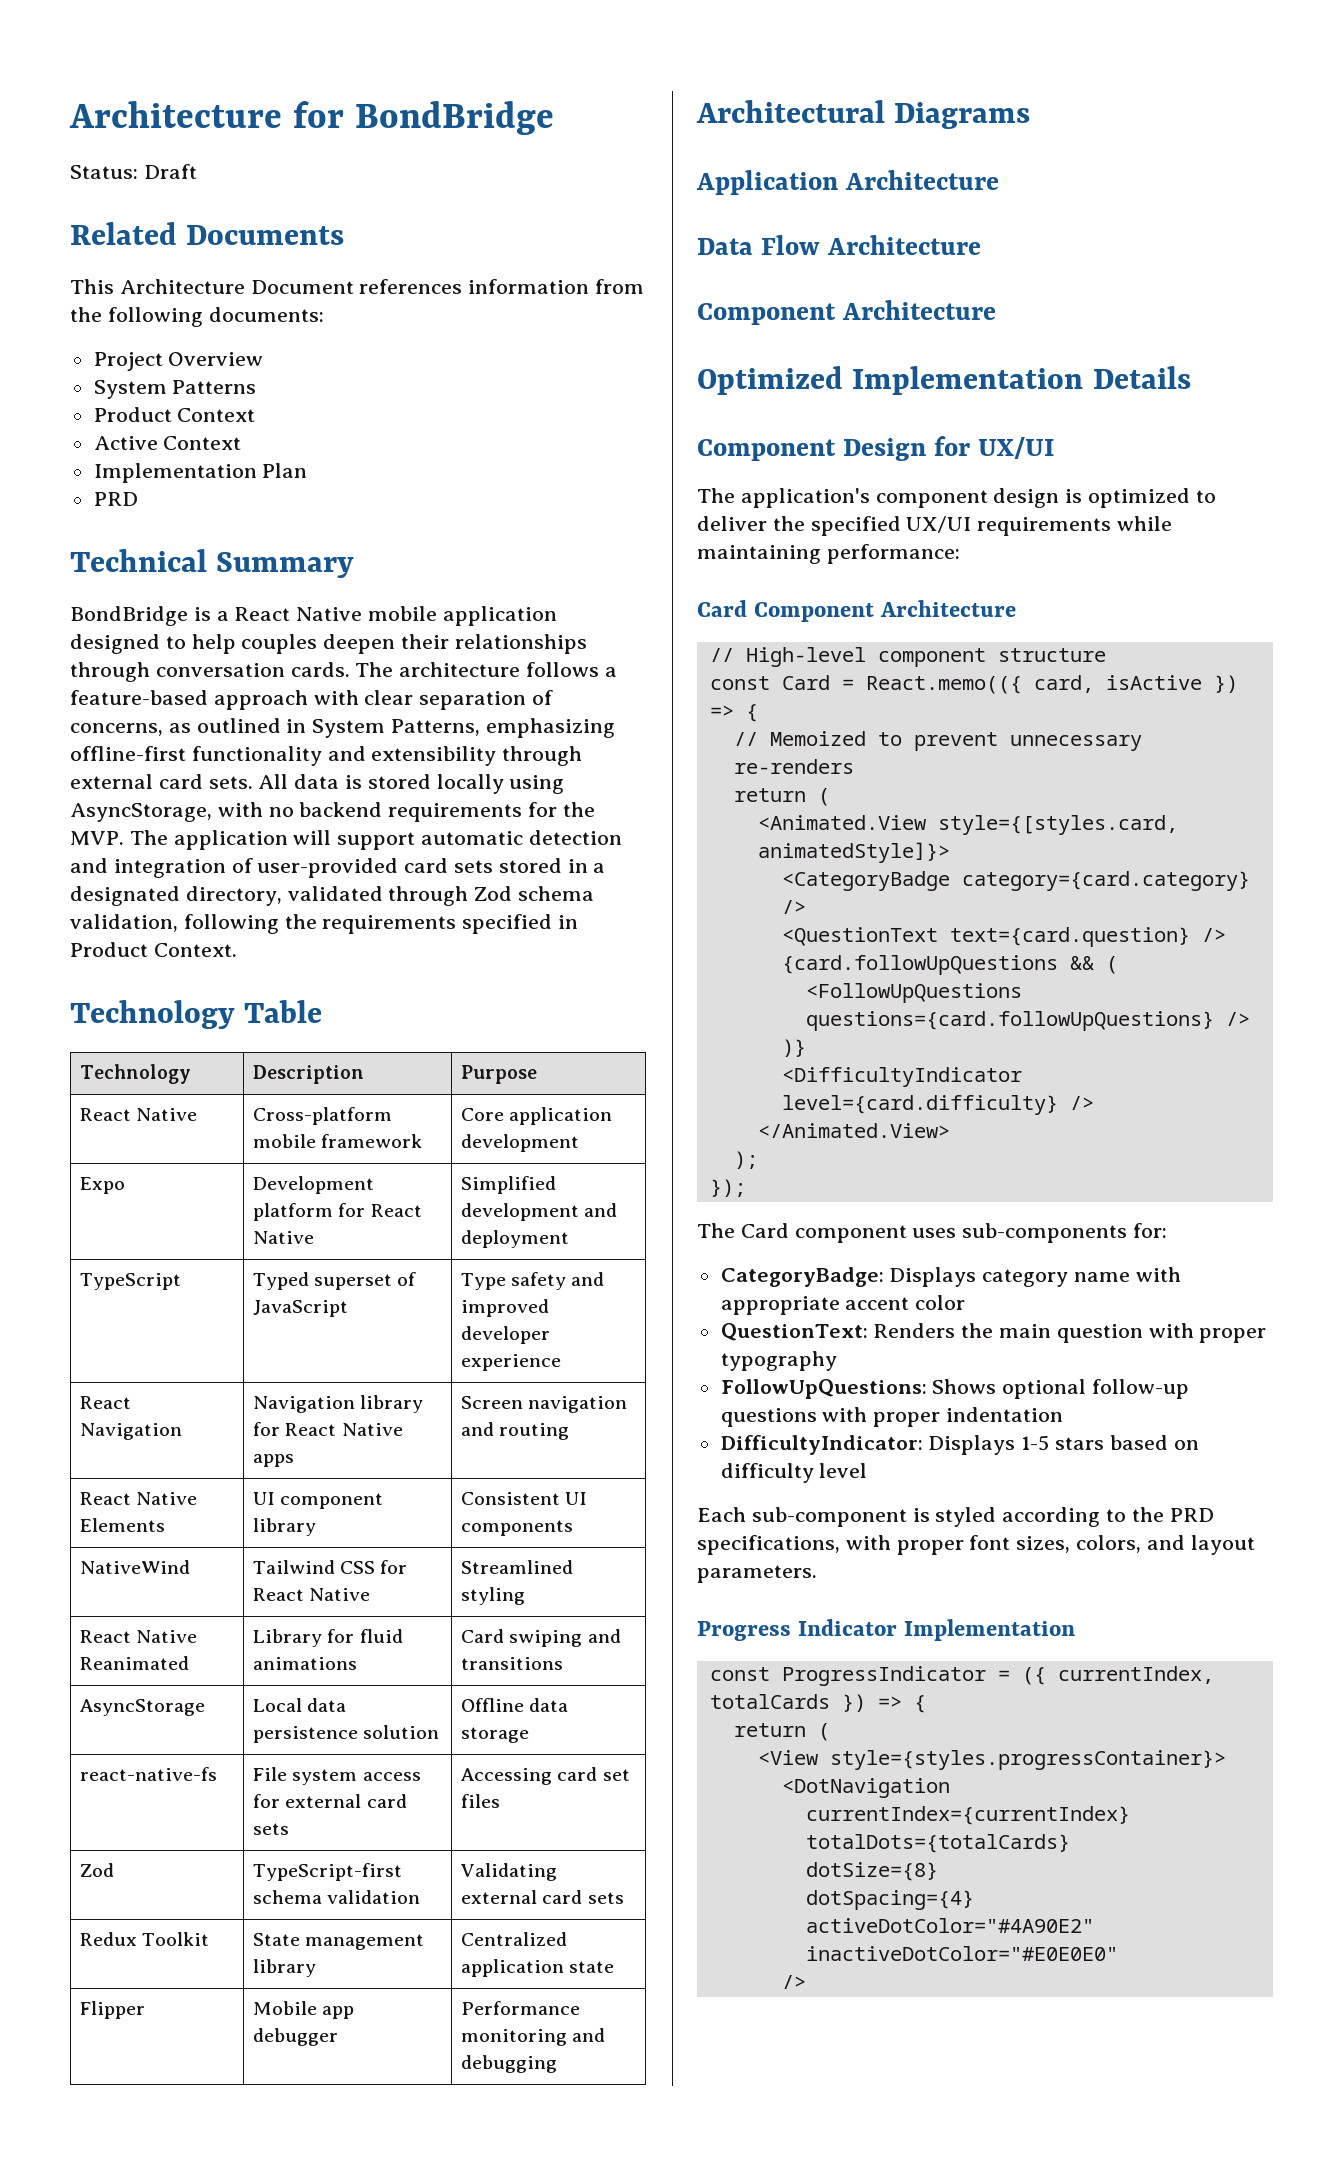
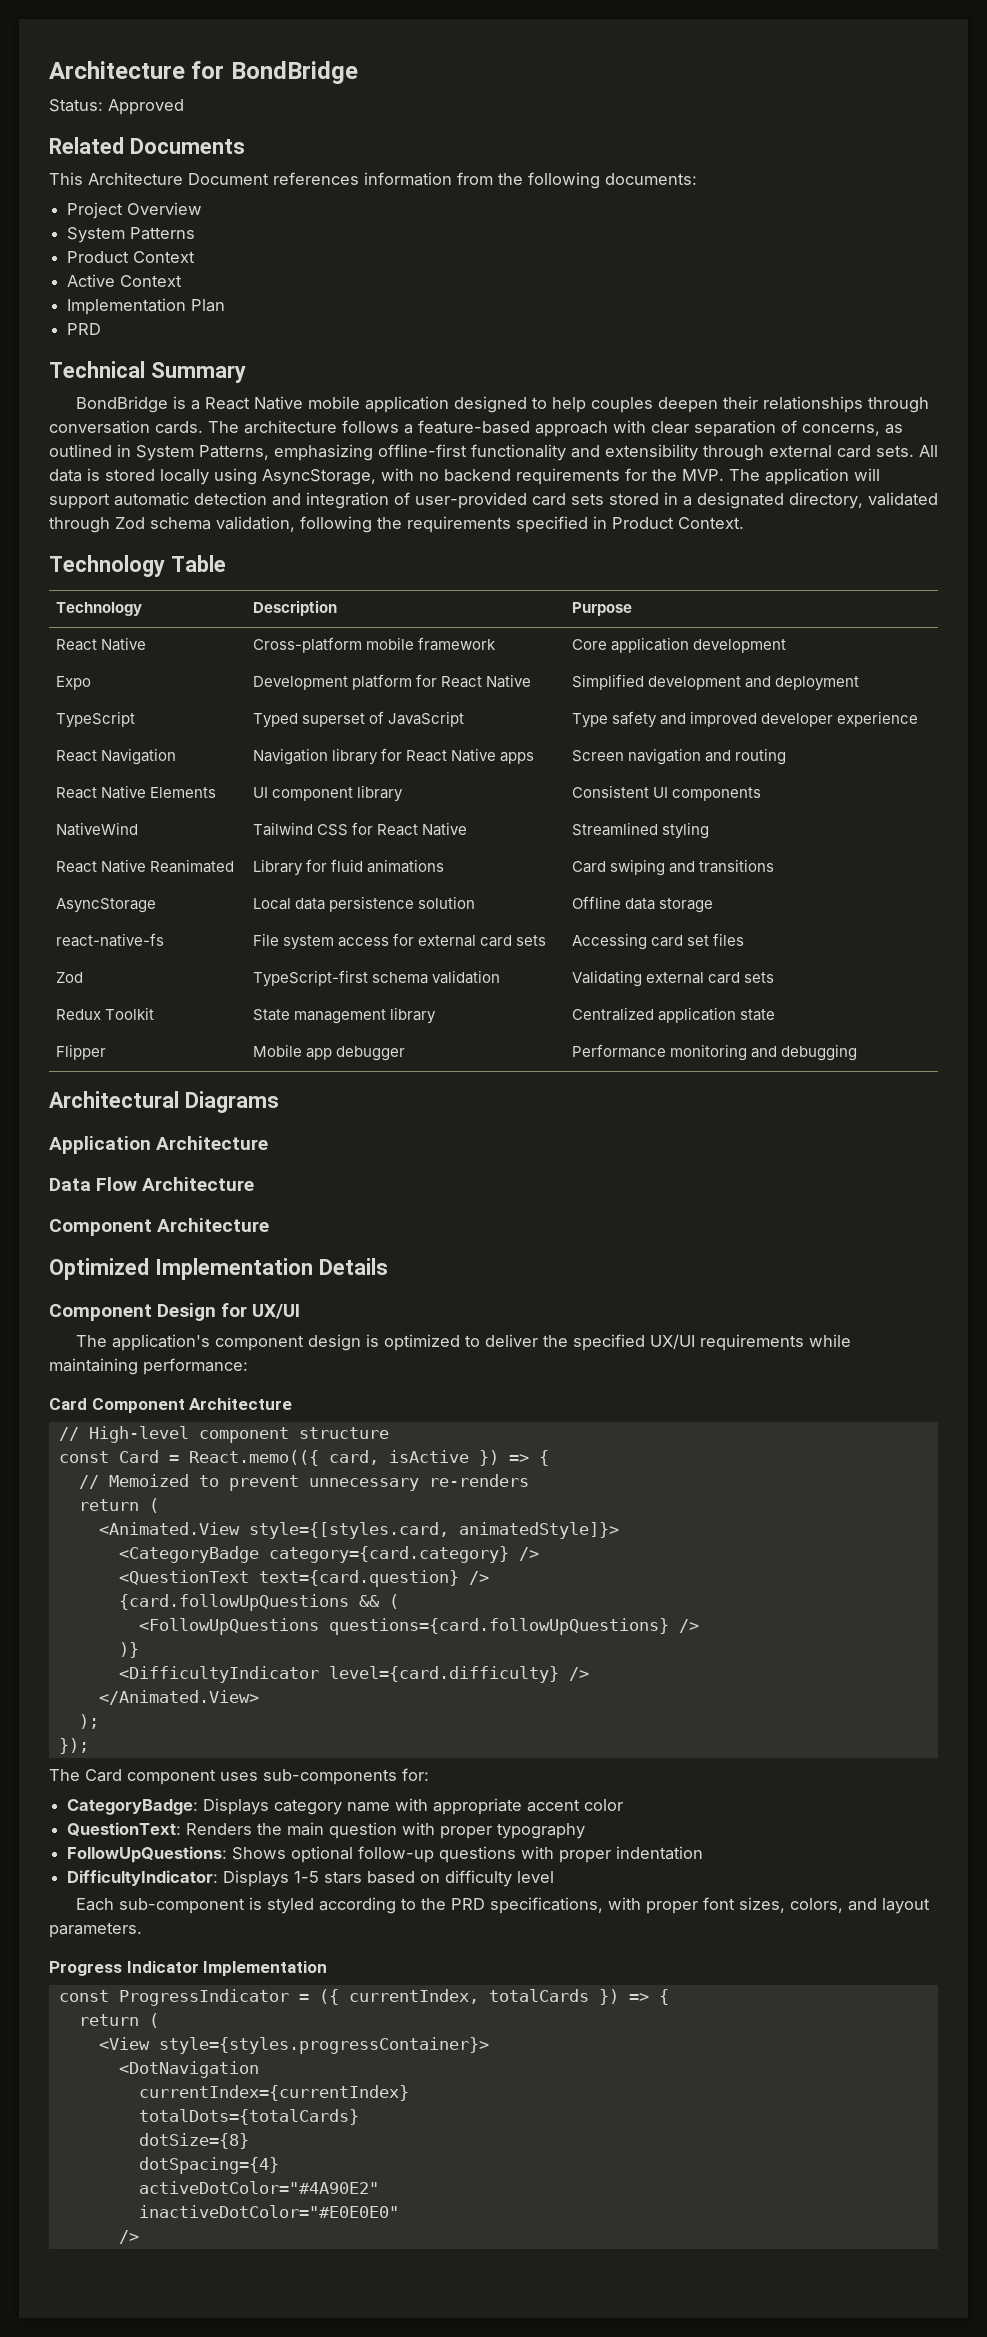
[143,164,197,179] Draft -> [108,99,184,115] Approved

